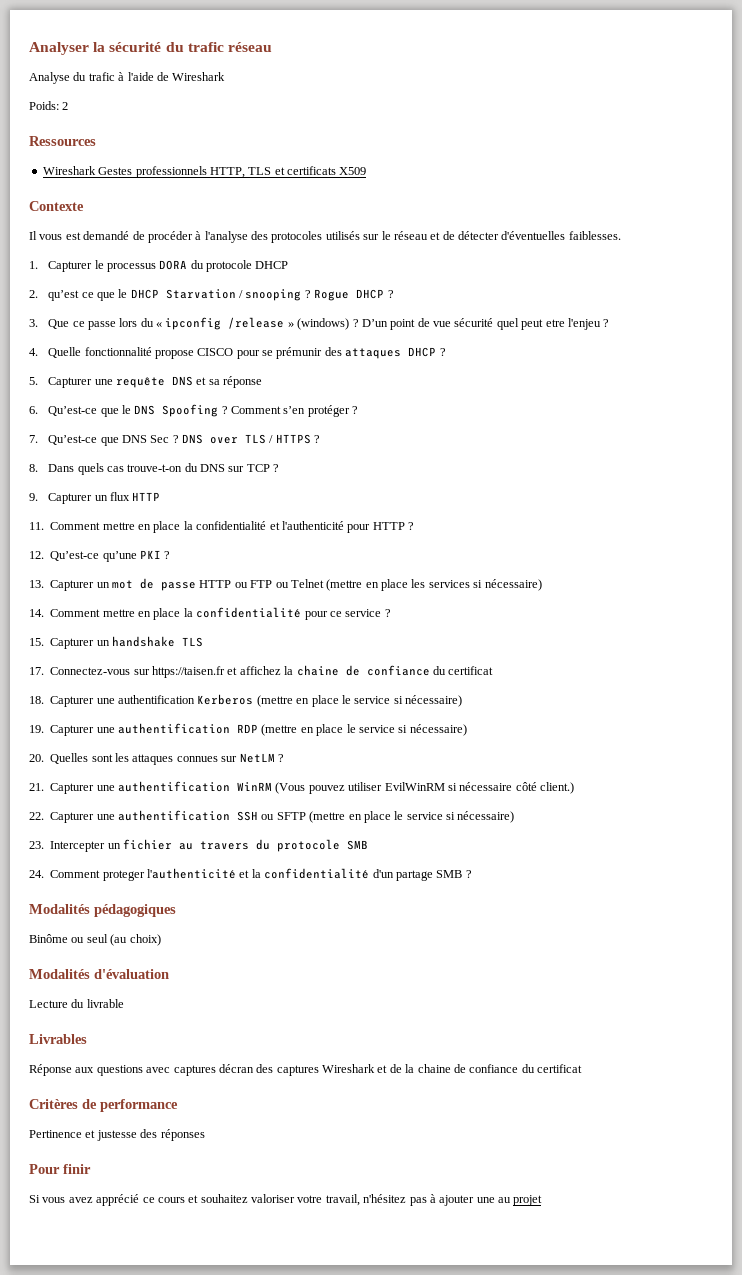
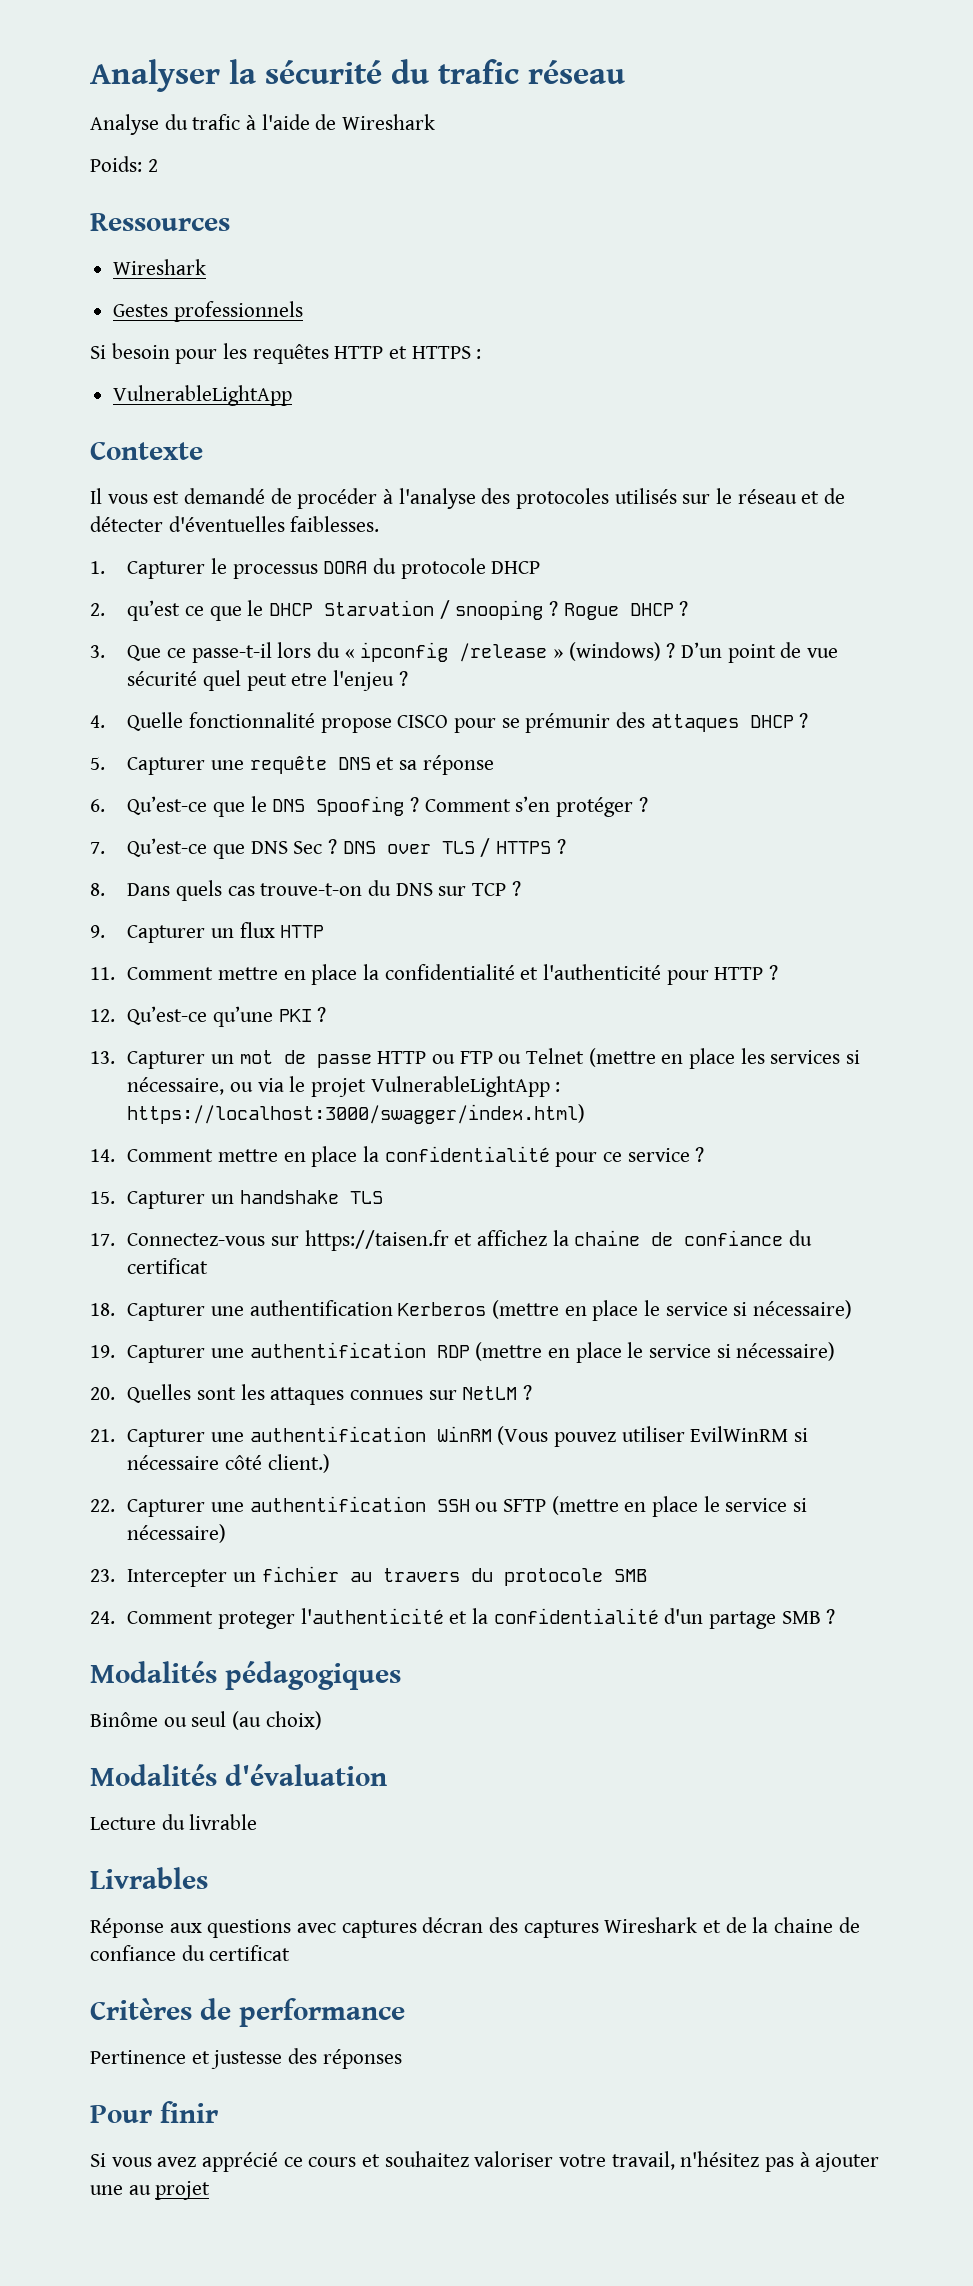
(96, 170) none -> (207, 267) //
[209,166,367,178] HTTP, TLS et certificats X509 -> [90,343,482,364] [113,385,293,406] // Si besoin pour les requêtes HTTP et HTTPS : // VulnerableLightApp
[87,321,116,330] passe -> [191,642,272,663] passe-t-il
[484,579,542,591] nécessaire) -> [127,1076,561,1097] [127,1104,586,1124] nécessaire, ou via le projet VulnerableLightApp : https://localhost:3000/swagger/index.html)

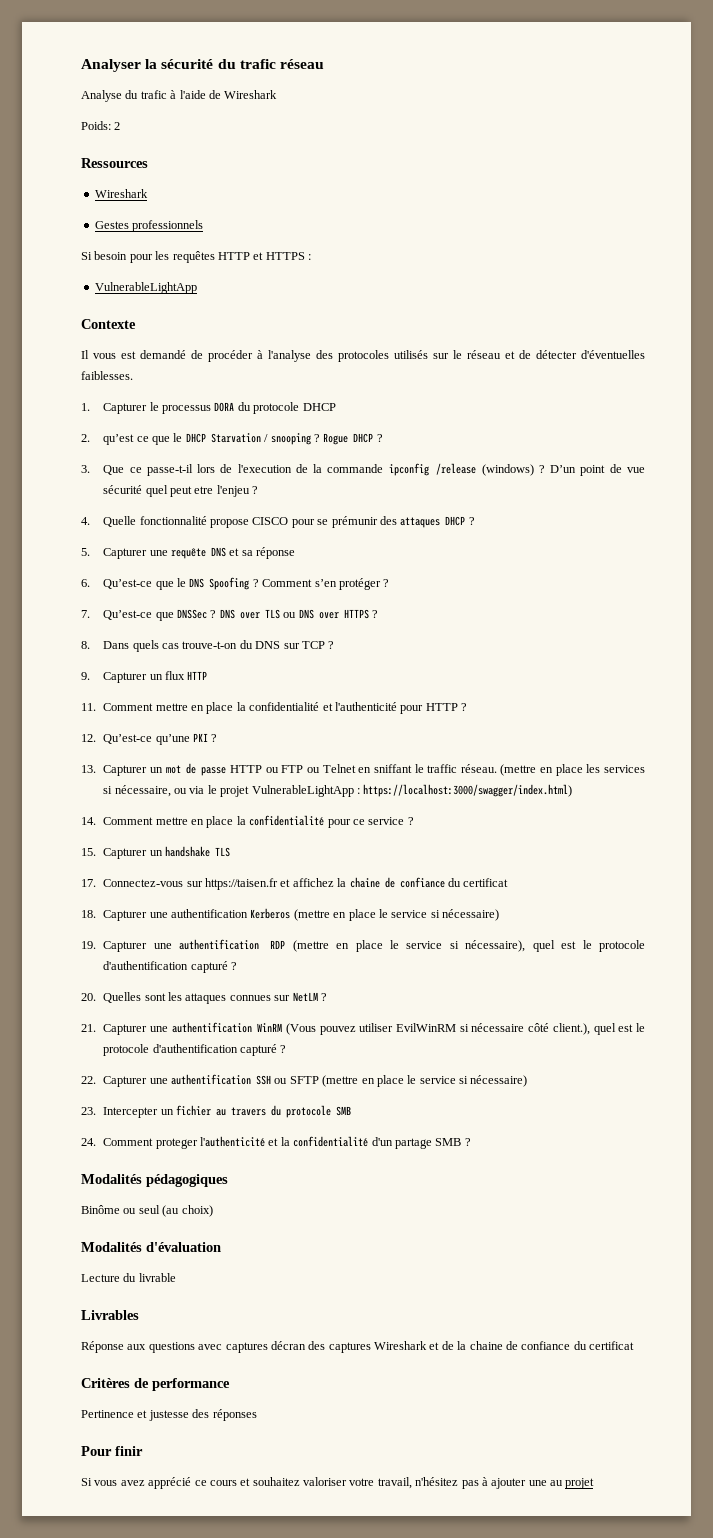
[317,642,355,658] du « -> [220,464,384,473] de l'execution de la commande
[553,649,564,658] » -> (477, 469) none
[250,841,323,854] DNS Sec -> [177,609,208,619] DNSSec
[480,838,491,857] / -> [283,609,339,619] ou DNS over
(585, 1056) none -> [358,764,497,773] en sniffant le traffic réseau.
[736,1342,836,1361] nécessaire) -> [465,940,645,952] [103,961,238,973] nécessaire), quel est le protocole d'authentification capturé ?
[267,1454,330,1473] client.) -> [552,1023,646,1035] [103,1044,287,1056] client.), quel est le protocole d'authentification capturé ?

